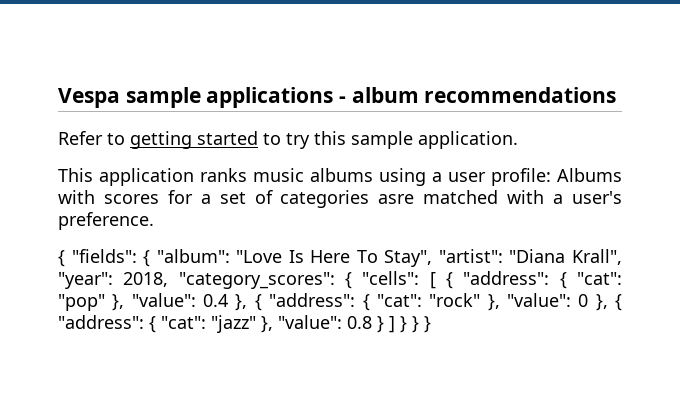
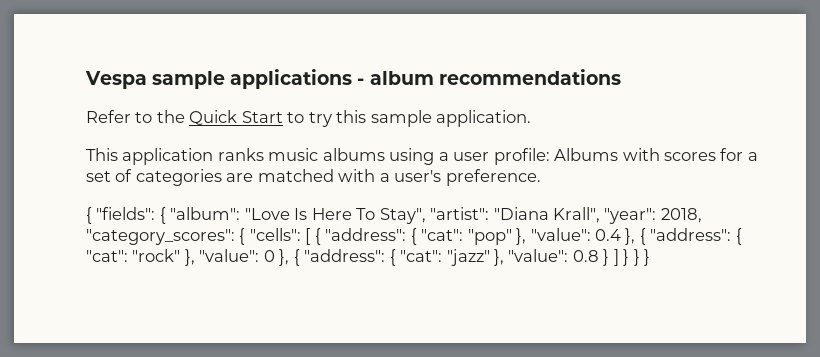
[130,131,258,149] getting started -> [156,110,283,125] the Quick Start
[378,194,415,204] asre -> [226,173,254,182] are

